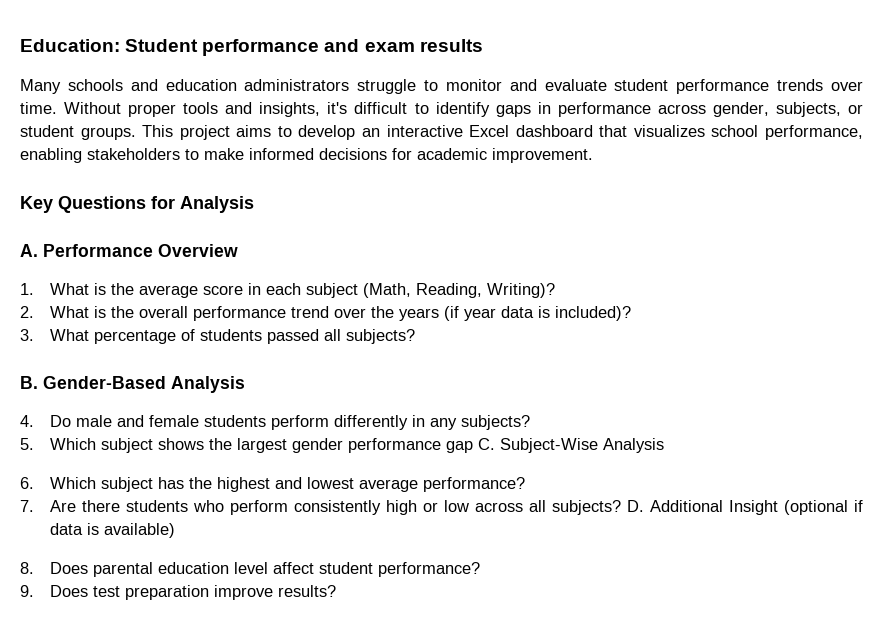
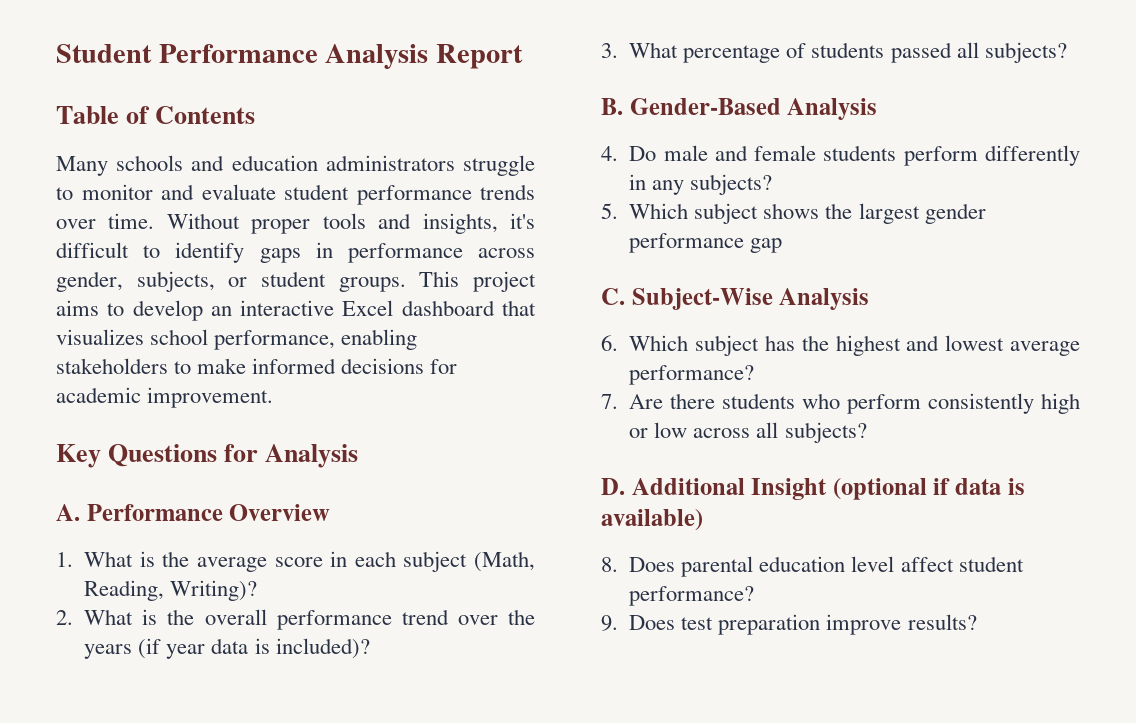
[20,39,483,56] Education: Student performance and exam results -> [56,44,524,69] [56,106,256,124] Student Performance Analysis Report // Table of Contents
(473, 447) none -> (783, 245) //
(621, 507) none -> (867, 432) //

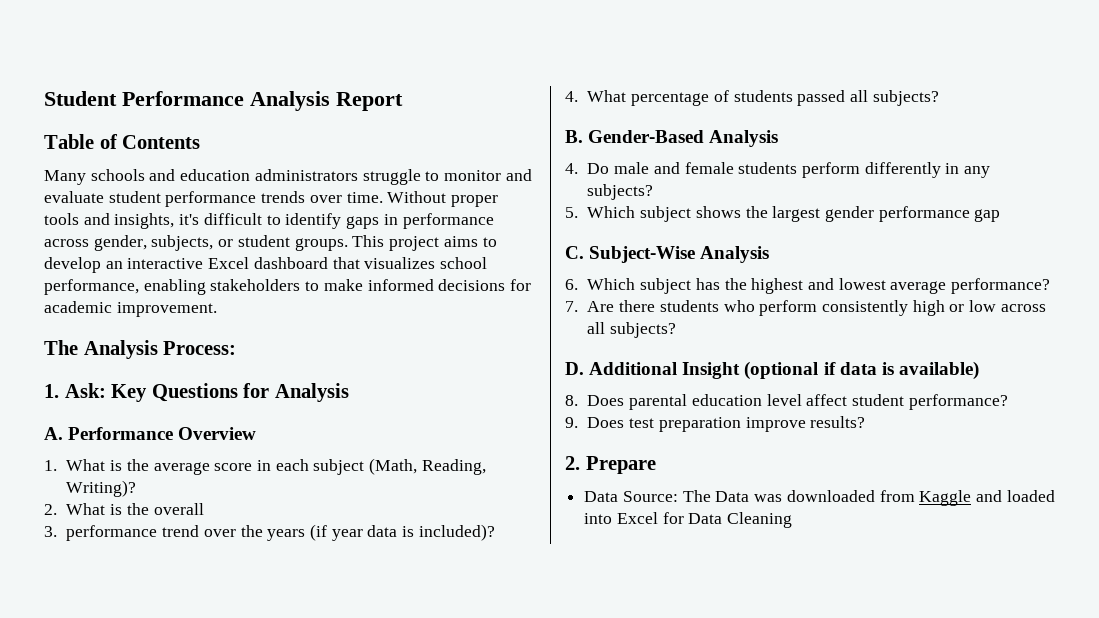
(274, 397) none -> [44,340,237,359] [44,383,106,398] The Analysis Process: // 1. Ask:
(267, 617) none -> [44,526,57,537] // 3.
[601,43,618,58] 3. -> [565,91,578,102] 4.
(977, 622) none -> [565,456,656,474] [584,490,1055,506] [584,512,793,528] // 2. Prepare // Data Source: The Data was downloaded from Kaggle and loaded into Excel for Data Cleaning

